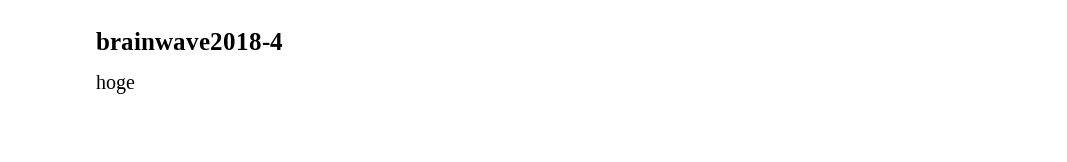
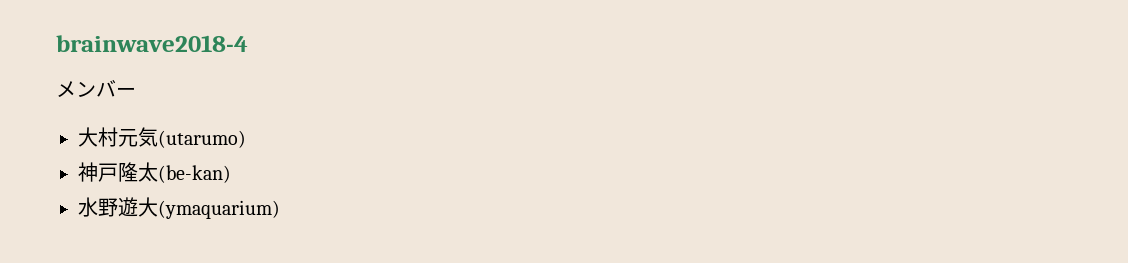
[96,75,135,94] hoge -> [56,80,136,97] [78,127,246,148] [78,162,231,183] [78,197,280,219] メンバー // 大村元気(utarumo) // 神戸隆太(be-kan) // 水野遊大(ymaquarium)

